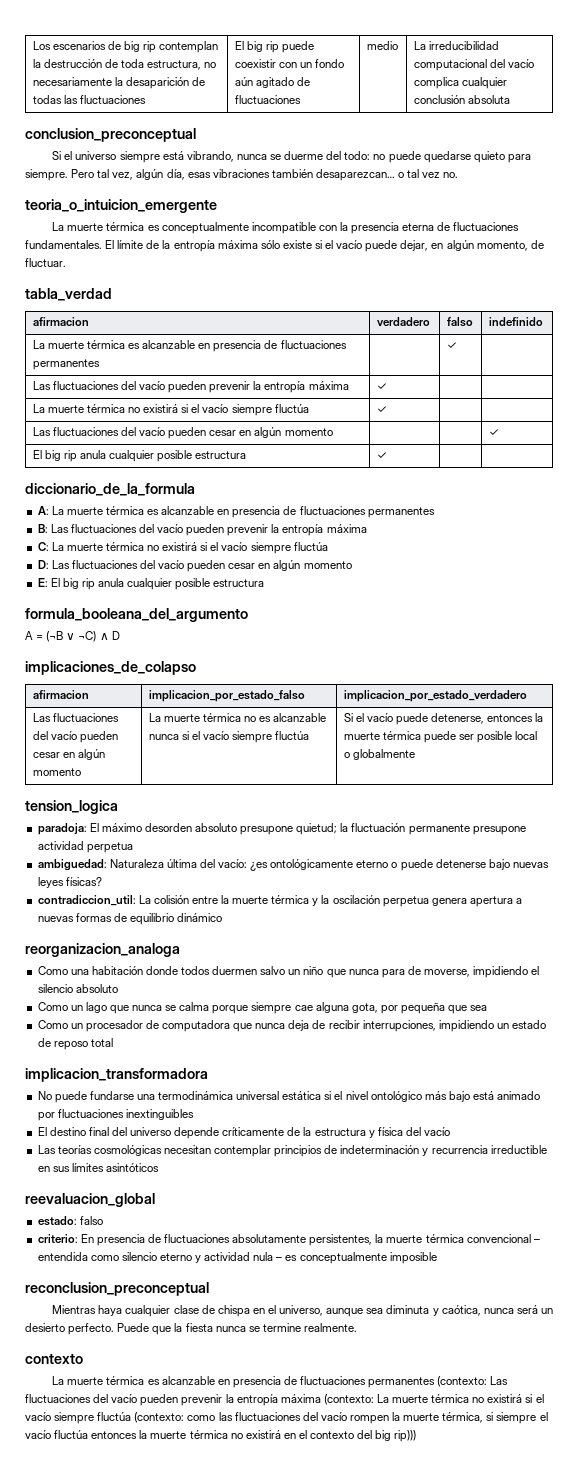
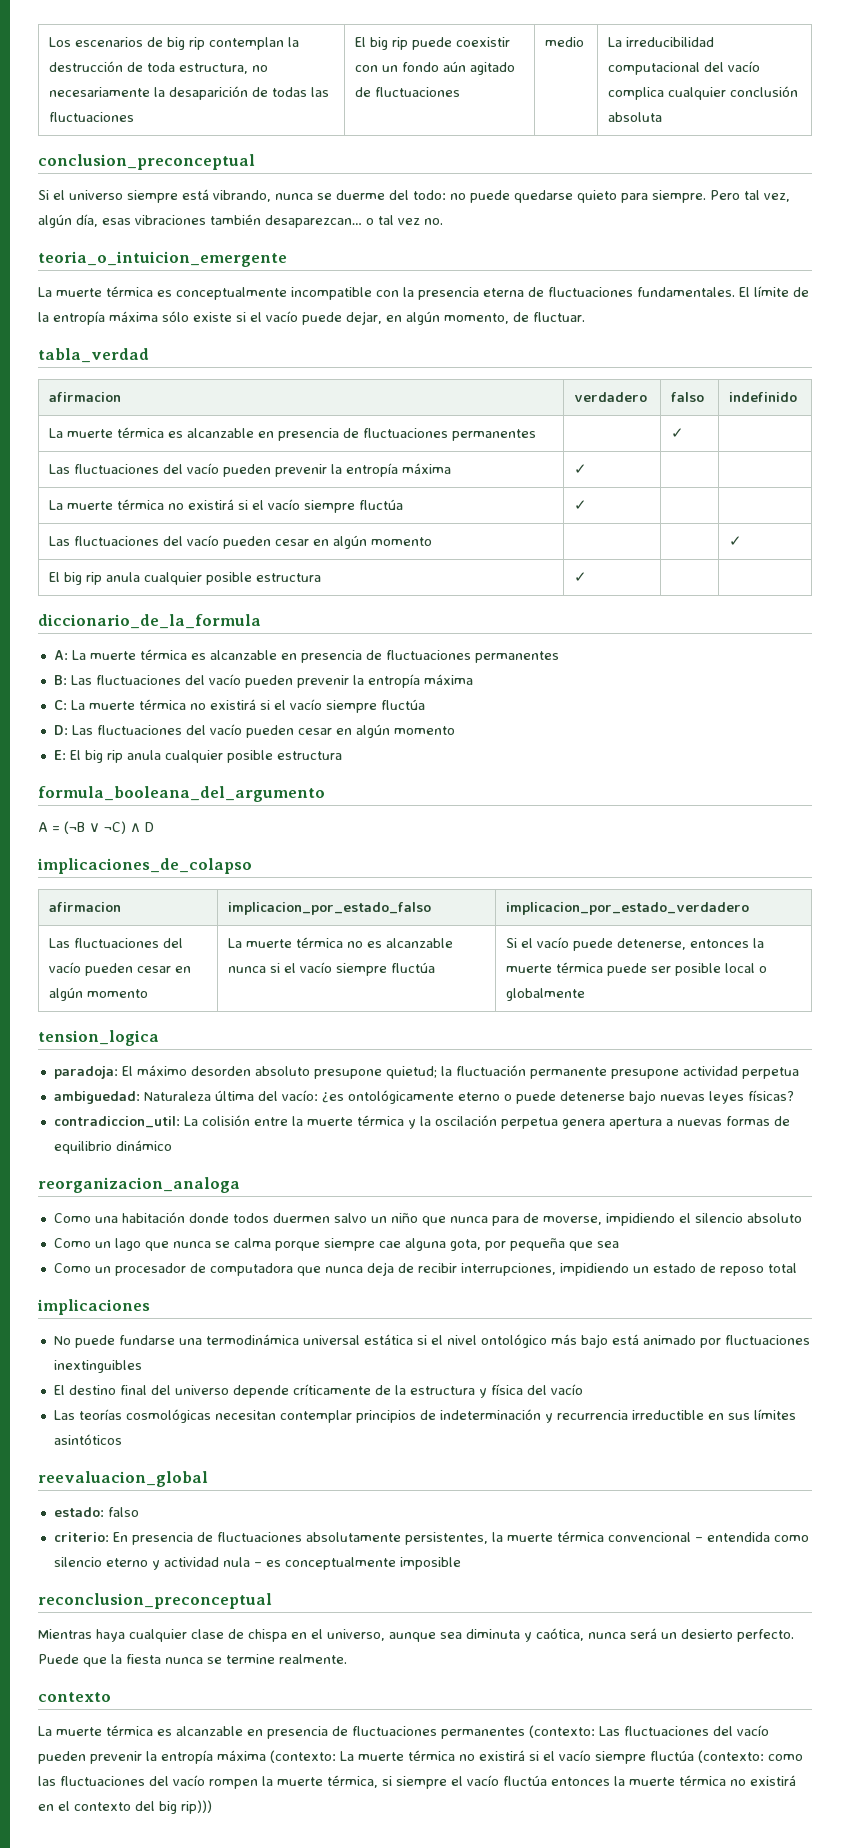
[25,1068,208,1082] implicacion_transformadora -> [37,1299,150,1315] implicaciones

